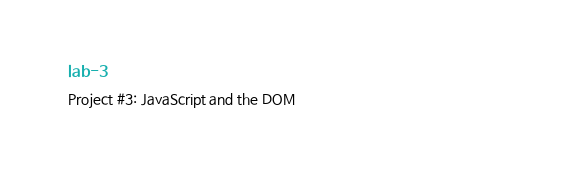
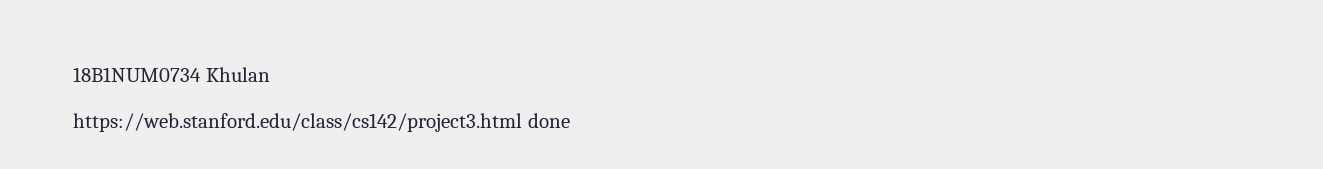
[68,64,108,78] [68,93,295,109] lab-3 // Project #3: JavaScript and the DOM -> [73,67,270,82] [73,113,570,132] 18B1NUM0734 Khulan // https://web.stanford.edu/class/cs142/project3.html done

